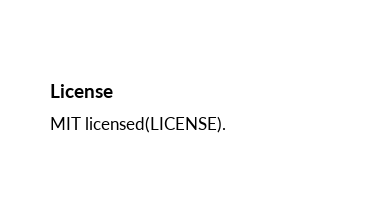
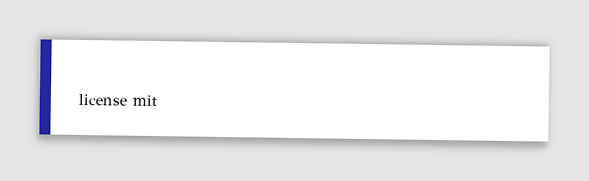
[50,84,113,98] [50,116,227,133] License // MIT licensed(LICENSE). -> [78,93,157,107] license mit

